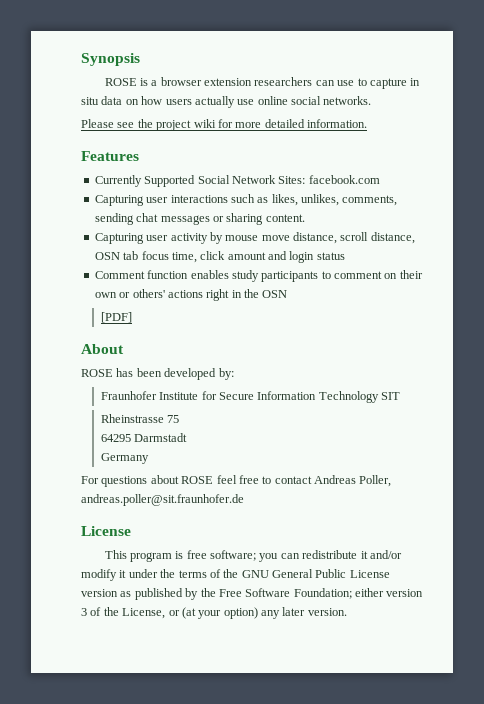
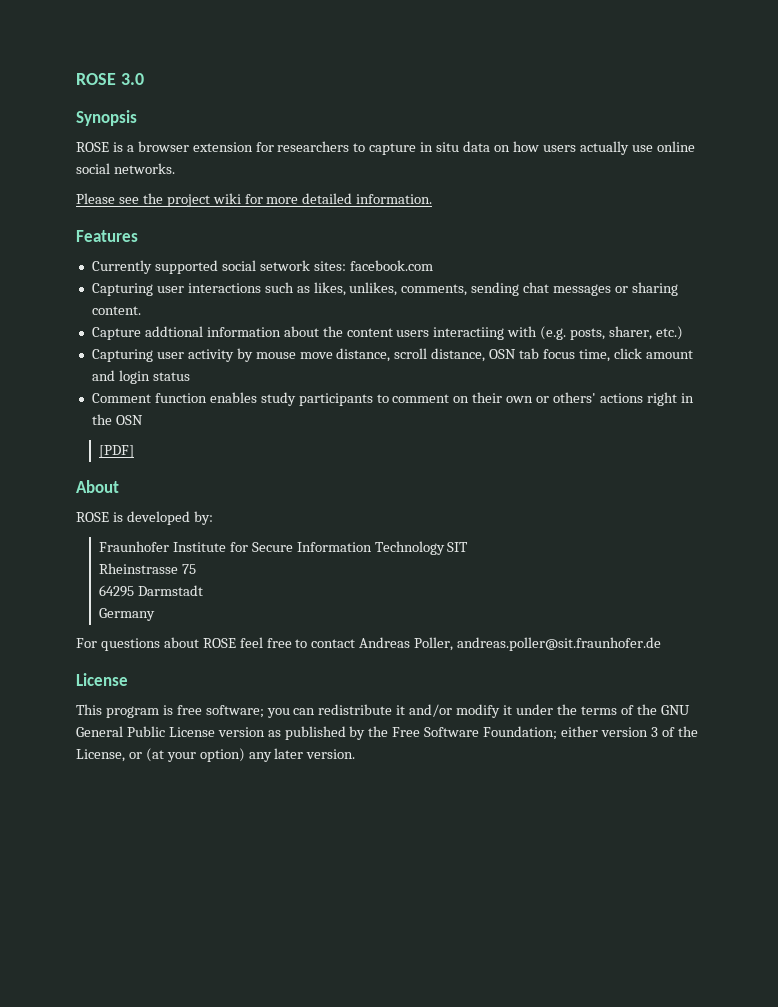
(81, 59) none -> [76,73,144,85] ROSE 3.0 //
[254,77,355,86] researchers can use -> [255,141,350,152] for researchers
[144,175,306,187] Supported Social Network Sites: -> [154,260,346,274] supported social setwork sites:
(305, 218) none -> [91,326,683,340] // Capture addtional information about the content users interactiing with (e.g. posts, sharer, etc.)
[116,368,162,377] has been -> [112,512,123,522] is

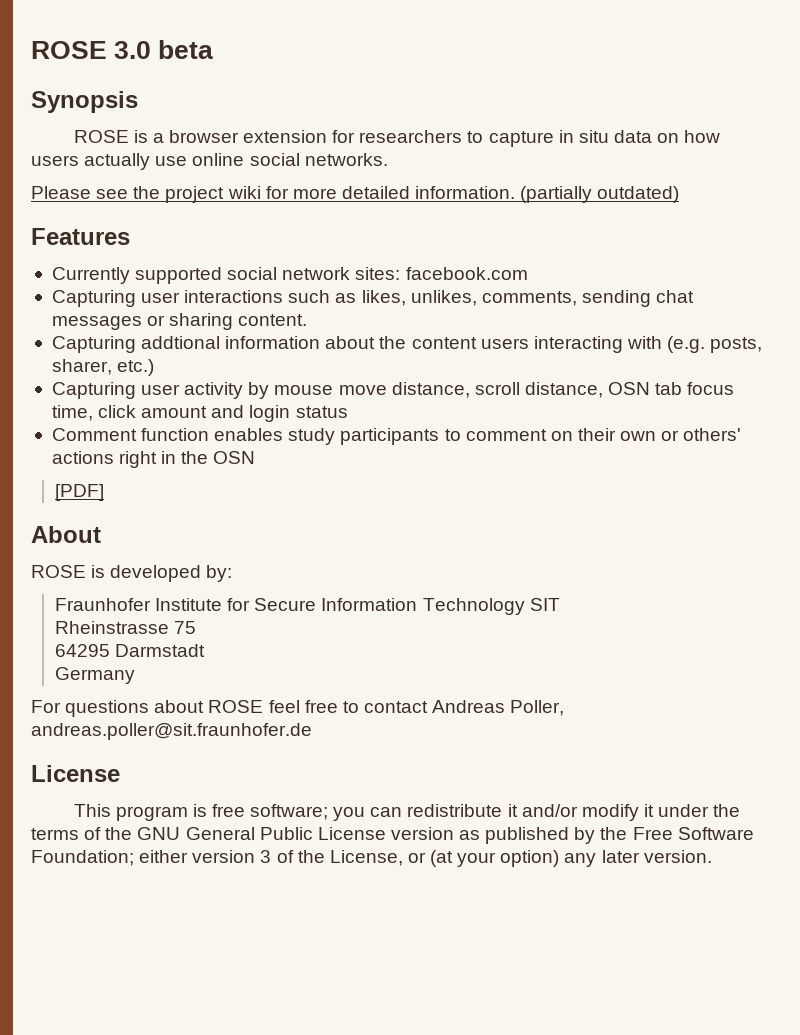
(144, 79) none -> [158,40,214,59] beta
(433, 199) none -> [520,186,680,203] (partially outdated)
[259,260,310,271] setwork -> [282,267,351,280] network
[91,327,141,340] Capture -> [51,336,136,353] Capturing
[433,327,505,340] interactiing -> [533,336,623,353] interacting

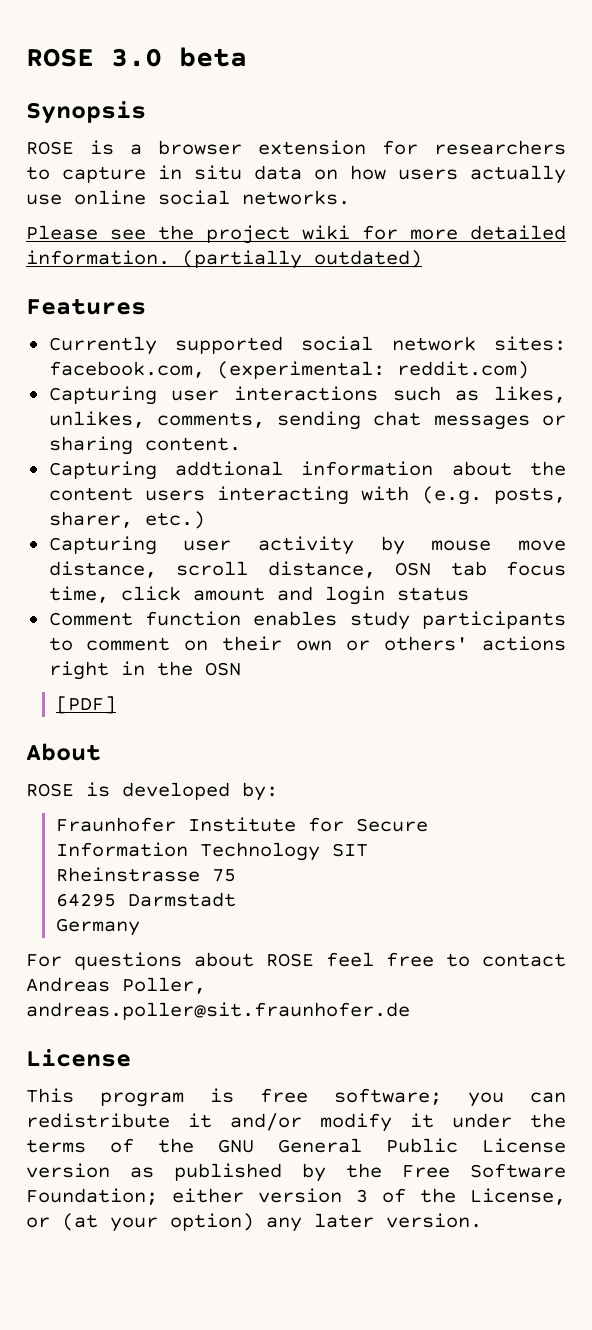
[405,267,528,280] facebook.com -> [48,361,529,379] facebook.com, (experimental: reddit.com)

